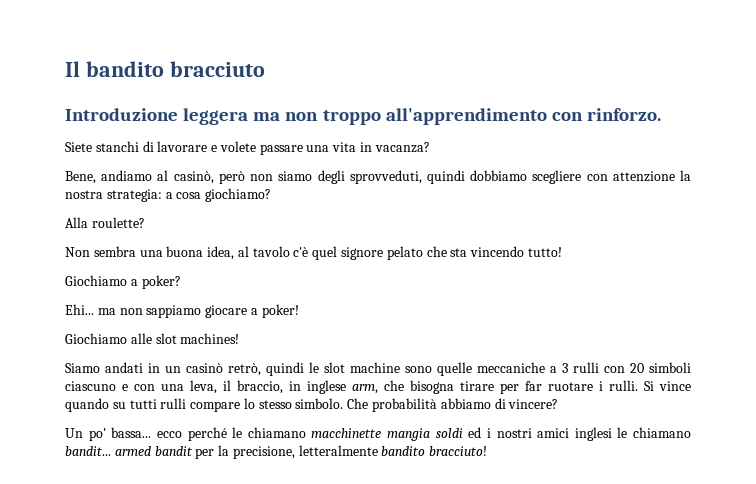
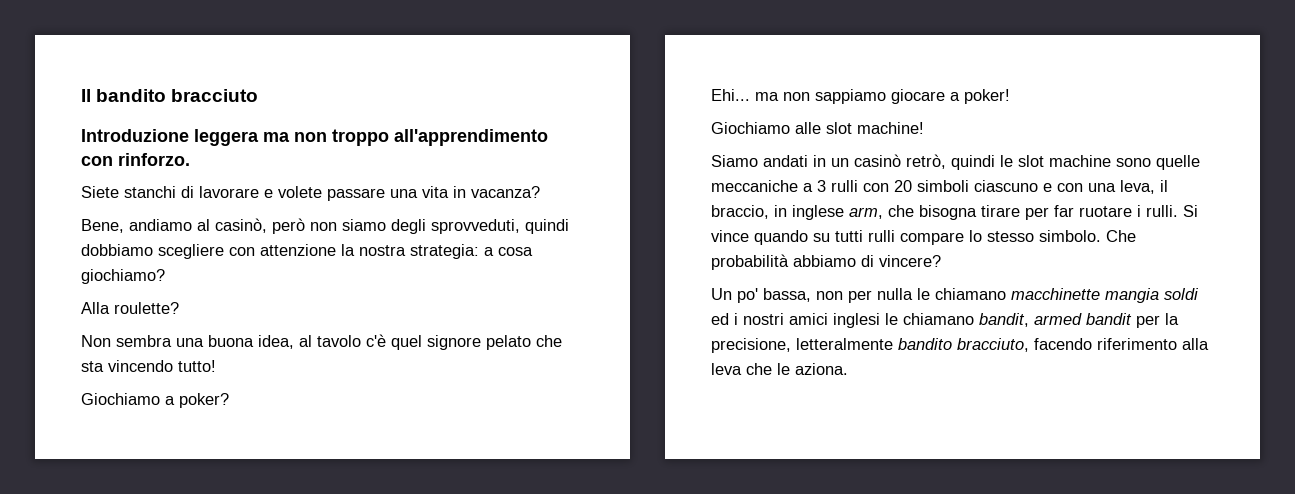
[180,333,240,344] machines! -> [857,122,924,134] machine!
[111,427,227,441] bassa... ecco perché -> [763,288,913,303] bassa, non per nulla
[65,446,111,456] bandit... -> [979,313,1029,327] bandit,
[429,446,488,456] bracciuto! -> [957,338,1209,352] [711,363,848,375] bracciuto, facendo riferimento alla leva che le aziona.

